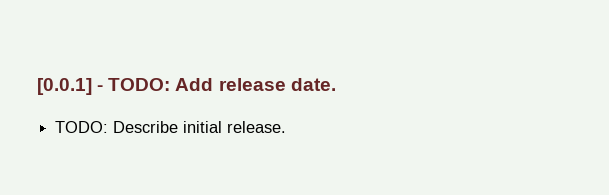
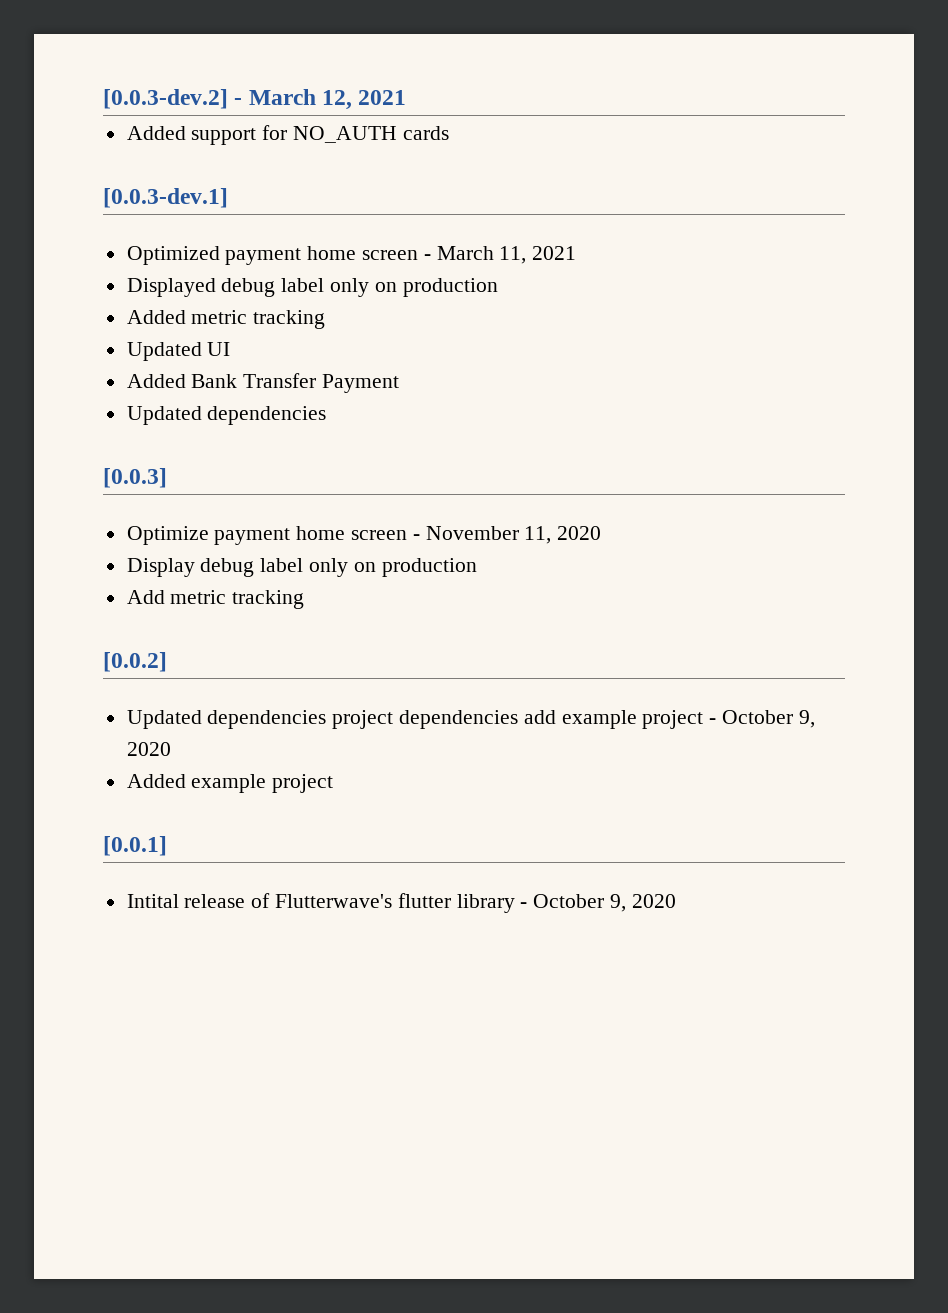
[37,78,336,95] [55,121,287,133] [0.0.1] - TODO: Add release date. // TODO: Describe initial release. -> [103,89,407,110] [126,125,449,145] [103,188,228,208] [126,246,577,265] [126,278,498,297] [126,310,326,329] [126,342,231,361] [126,373,400,393] [126,406,327,425] [103,468,167,488] [126,526,602,545] [126,558,477,577] [126,590,305,609] [103,652,167,672] [126,710,815,729] [126,742,171,756] [126,774,334,793] [103,836,167,856] [126,893,676,913] [0.0.3-dev.2] - March 12, 2021 // Added support for NO_AUTH cards // [0.0.3-dev.1] // Optimized payment home screen - March 11, 2021 // Displayed debug label only on production // Added metric tracking // Updated UI // Added Bank Transfer Payment // Updated dependencies // [0.0.3] // Optimize payment home screen - November 11, 2020 // Display debug label only on production // Add metric tracking // [0.0.2] // Updated dependencies project dependencies add example project - October 9, 2020 // Added example project // [0.0.1] // Intital release of Flutterwave's flutter library - October 9, 2020

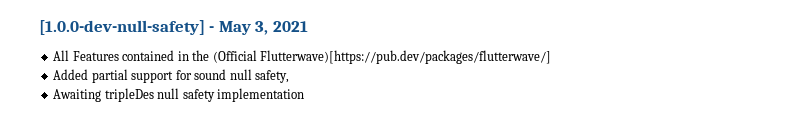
[103,89,407,110] [126,126,186,140] [0.0.3-dev.2] - March 12, 2021 // Added -> [39,20,308,35] [53,50,552,64] [53,69,128,83] [1.0.0-dev-null-safety] - May 3, 2021 // All Features contained in the (Official Flutterwave)[https://pub.dev/packages/flutterwave/] // Added partial
[293,126,449,143] [103,188,228,208] [126,246,577,265] [126,278,498,297] [126,310,326,329] [126,342,231,361] [126,373,400,393] [126,406,327,425] [103,468,167,488] [126,526,602,545] [126,558,477,577] [126,590,305,609] [103,652,167,672] [126,710,815,729] [126,742,171,756] [126,774,334,793] [103,836,167,856] [126,893,676,913] NO_AUTH cards // [0.0.3-dev.1] // Optimized payment home screen - March 11, 2021 // Displayed debug label only on production // Added metric tracking // Updated UI // Added Bank Transfer Payment // Updated dependencies // [0.0.3] // Optimize payment home screen - November 11, 2020 // Display debug label only on production // Add metric tracking // [0.0.2] // Updated dependencies project dependencies add example project - October 9, 2020 // Added example project // [0.0.1] // Intital release of Flutterwave's flutter library - October 9, 2020 -> [194,69,290,83] [53,88,305,102] sound null safety, // Awaiting tripleDes null safety implementation

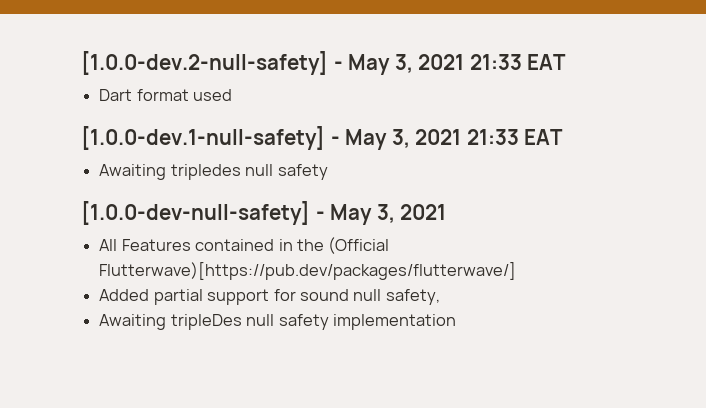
(39, 27) none -> [81,51,567,75] [99,89,233,101] [81,126,564,150] [99,164,328,180] [1.0.0-dev.2-null-safety] - May 3, 2021 21:33 EAT // Dart format used // [1.0.0-dev.1-null-safety] - May 3, 2021 21:33 EAT // Awaiting tripledes null safety //

